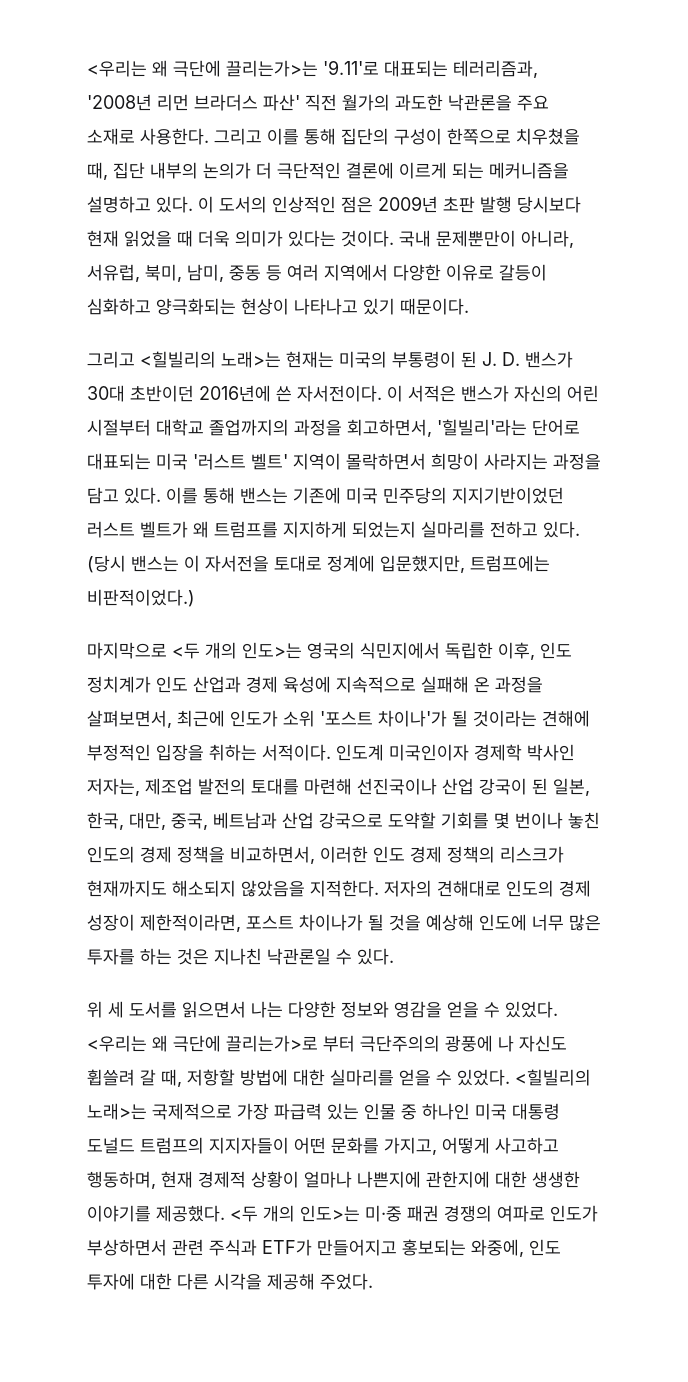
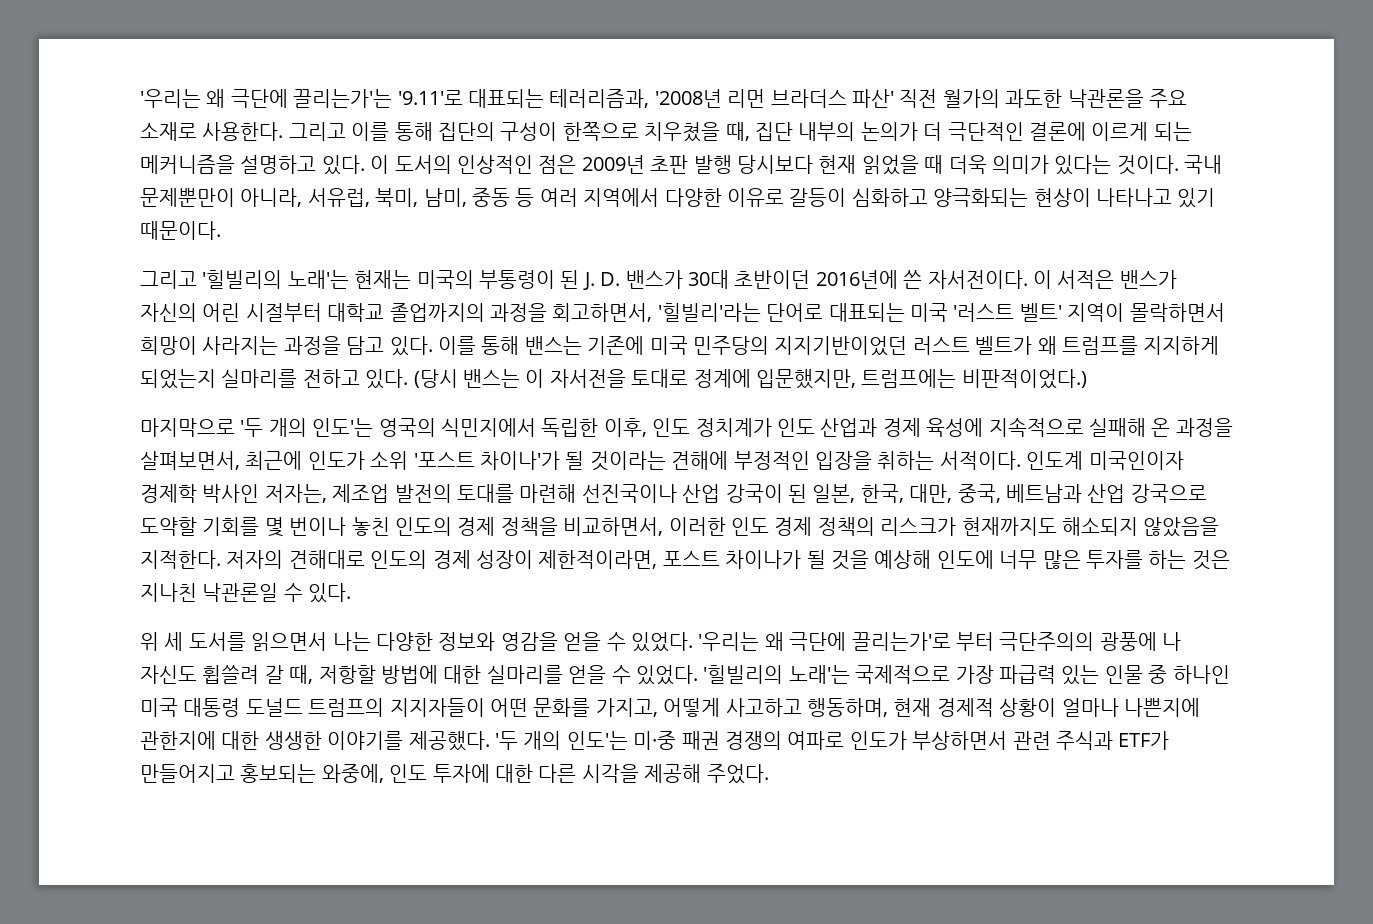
[87,60,318,77] <우리는 왜 극단에 끌리는가>는 -> [140,89,393,108] '우리는 왜 극단에 끌리는가'는
[140,351,281,368] <힐빌리의 노래>는 -> [202,270,349,289] '힐빌리의 노래'는
[172,642,302,659] <두 개의 인도>는 -> [240,418,374,437] '두 개의 인도'는
[87,1035,318,1052] <우리는 왜 극단에 끌리는가>로 -> [698,632,951,651] '우리는 왜 극단에 끌리는가'로
[515,1069,591,1086] [87,1103,147,1120] <힐빌리의 노래>는 -> [703,665,850,684] '힐빌리의 노래'는
[230,1205,360,1222] <두 개의 인도>는 -> [495,731,628,750] '두 개의 인도'는

